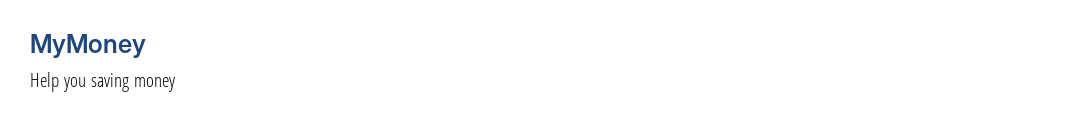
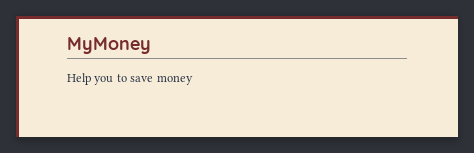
[90,73,129,92] saving -> [116,74,154,82] to save

